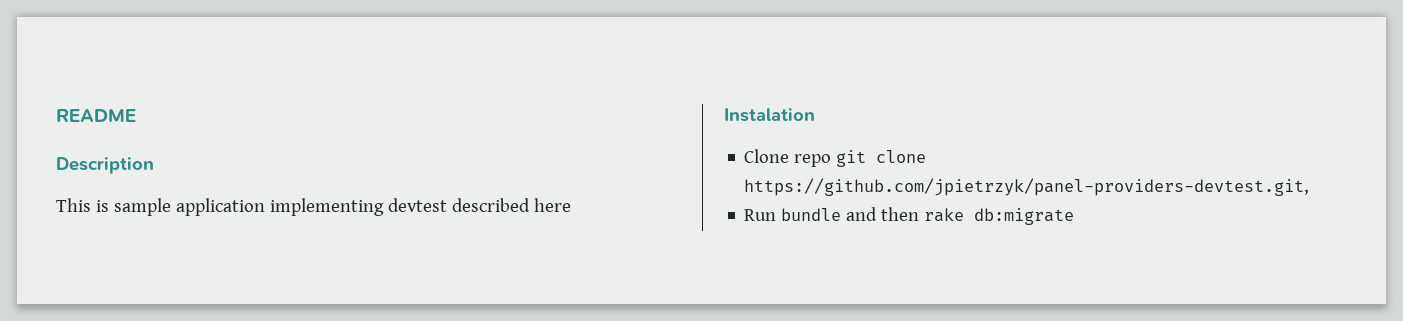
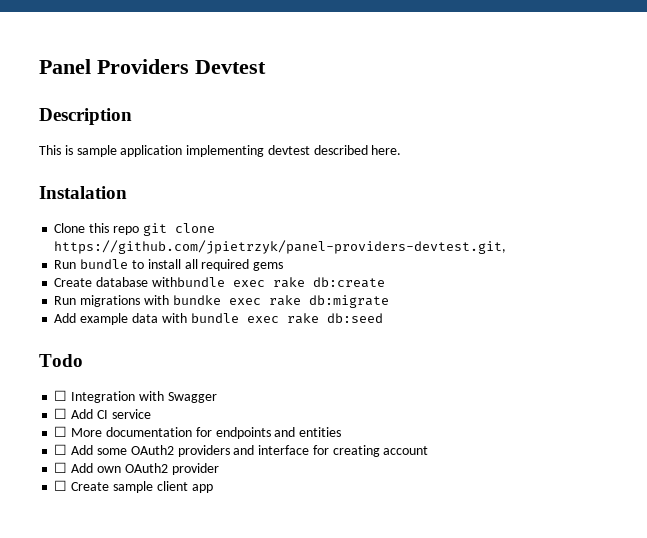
[56,109,136,122] README -> [39,59,266,74] Panel Providers Devtest
[533,198,571,212] here -> [371,145,402,155] here.
(790, 156) none -> [89,223,110,233] this
[846,207,1075,225] and then rake db:migrate -> [131,259,284,271] [54,277,385,288] [54,295,389,308] [54,313,383,325] [39,354,83,367] [54,390,217,403] [54,408,151,419] [54,426,342,439] [54,444,429,457] [54,462,219,475] [54,480,213,493] to install all required gems // Create database withbundle exec rake db:create // Run migrations with bundke exec rake db:migrate // Add example data with bundle exec rake db:seed // Todo // ☐ Integration with Swagger // ☐ Add CI service // ☐ More documentation for endpoints and entities // ☐ Add some OAuth2 providers and interface for creating account // ☐ Add own OAuth2 provider // ☐ Create sample client app

